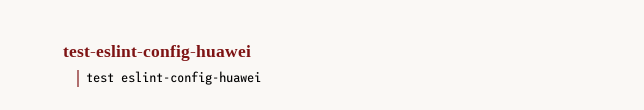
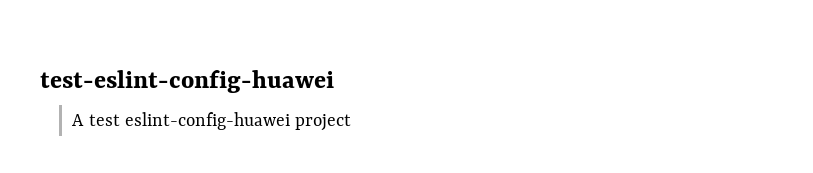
(251, 53) none -> [72,114,85,126] A
(262, 78) none -> [295,114,352,131] project

